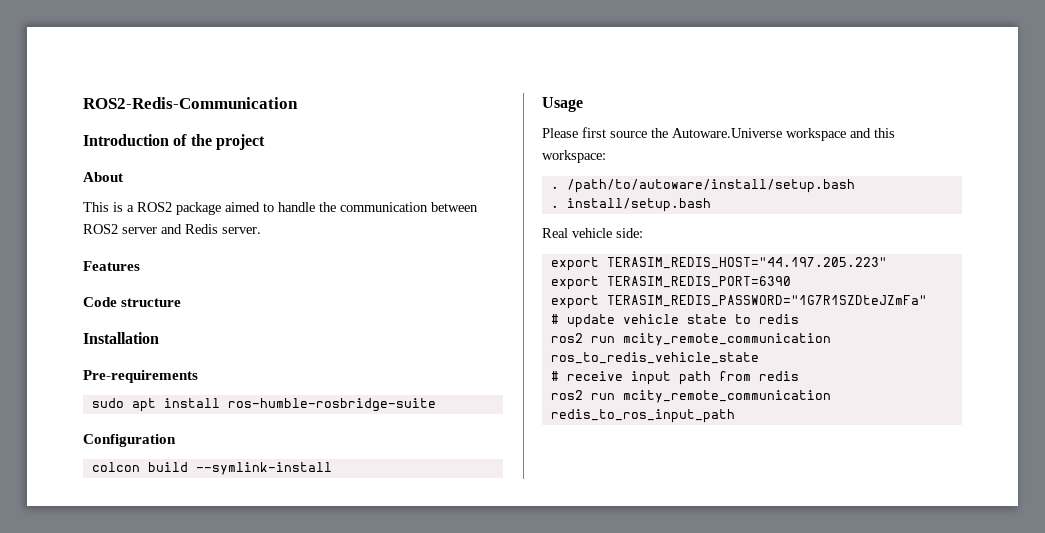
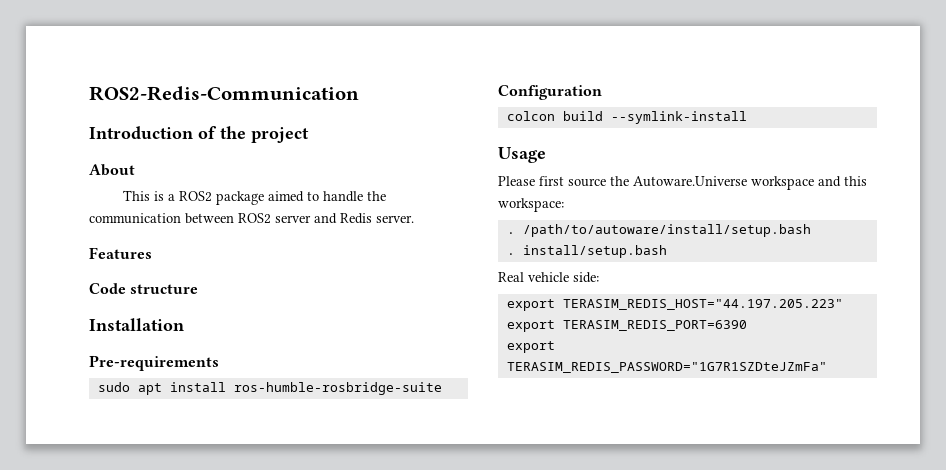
[550,314,799,328] [550,333,831,346] [550,352,759,364] [550,371,799,385] [550,390,831,403] [550,409,735,423] // # update vehicle state to redis // ros2 run mcity_remote_communication ros_to_redis_vehicle_state // # receive input path from redis // ros2 run mcity_remote_communication redis_to_ros_input_path -> (827, 367) none

